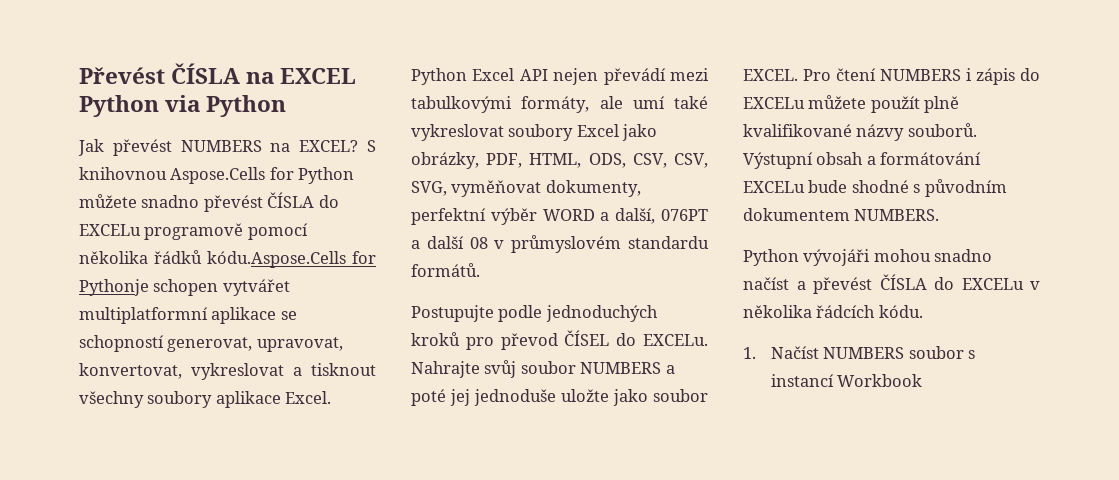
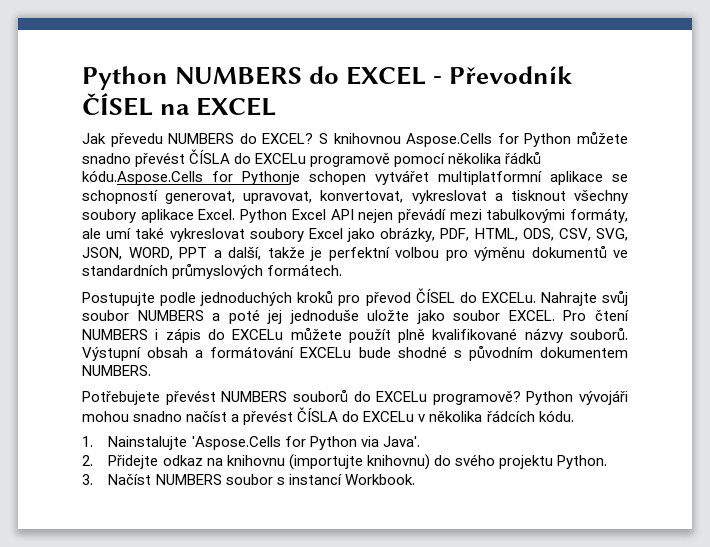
[79,63,357,84] [79,95,287,117] [78,139,291,156] Převést ČÍSLA na EXCEL Python via Python // Jak převést NUMBERS na -> [82,66,573,90] [82,93,277,116] [82,133,257,147] Python NUMBERS do EXCEL - Převodník ČÍSEL na EXCEL // Jak převedu NUMBERS do
[674,153,708,168] [411,180,641,197] [411,208,708,225] [411,235,709,253] [411,263,480,277] CSV, SVG, vyměňovat dokumenty, perfektní výběr WORD a další, 076PT a další 08 v průmyslovém standardu formátů. -> [596,228,629,241] [82,245,628,261] [82,263,343,279] SVG, JSON, WORD, PPT a další, takže je perfektní volbou pro výměnu dokumentů ve standardních průmyslových formátech.
(940, 215) none -> [82,389,521,405] Potřebujete převést NUMBERS souborů do EXCELu programově?
(756, 353) none -> [108,436,420,450] [82,454,607,470] [82,474,93,485] Nainstalujte 'Aspose.Cells for Python via Java'. // 2. Přidejte odkaz na knihovnu (importujte knihovnu) do svého projektu Python. // 3.
[837,374,923,387] Workbook -> [344,474,415,485] Workbook.

